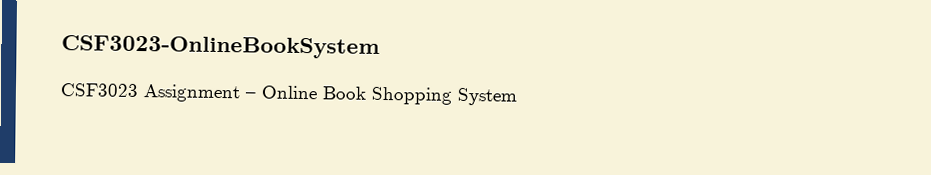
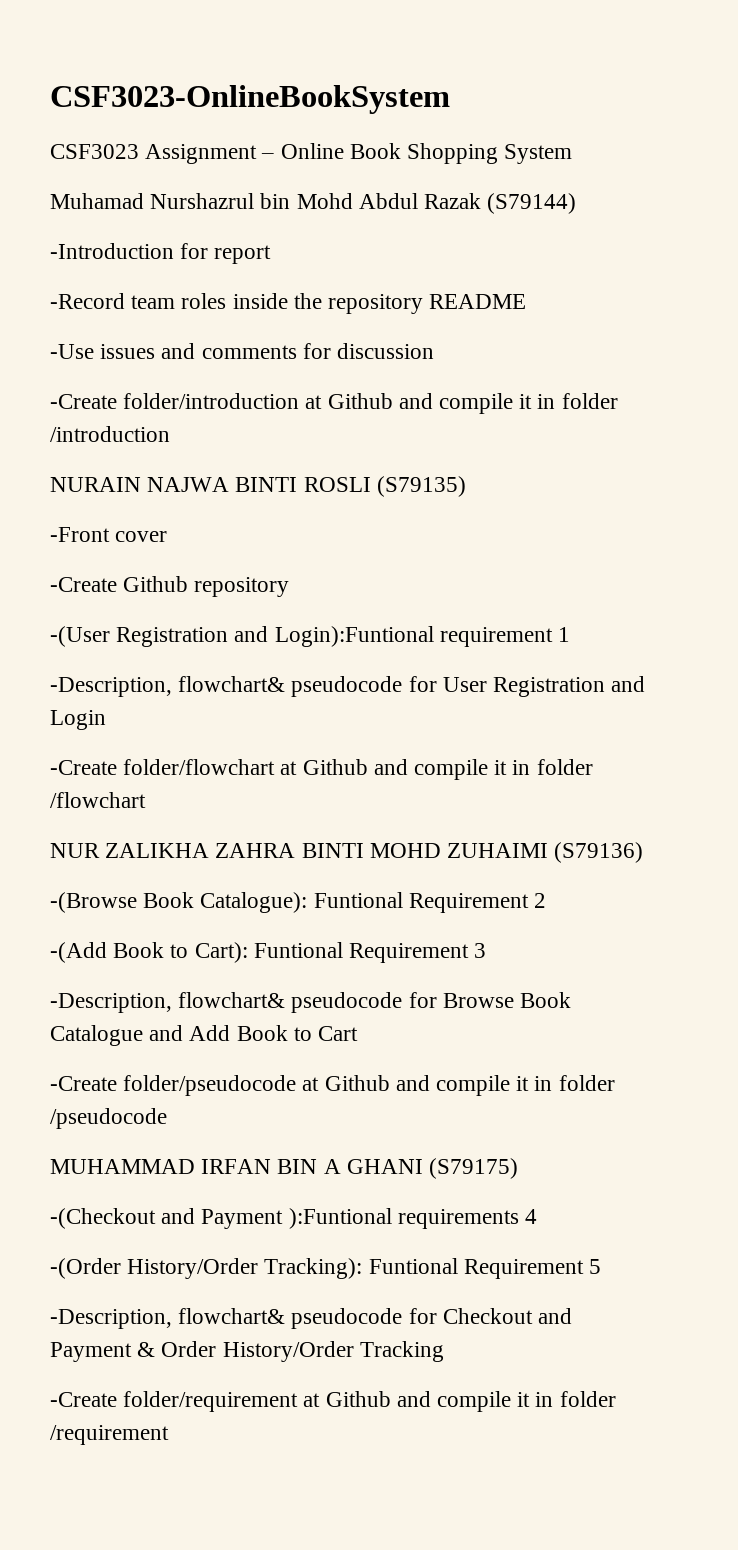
(517, 96) none -> [50,193,577,214] [50,243,272,264] [50,293,527,314] [50,343,435,359] [50,393,618,414] [50,426,170,442] [50,476,466,497] [50,527,168,542] [50,576,290,597] [50,626,571,647] [50,676,646,697] [50,710,106,730] [50,759,593,780] [50,792,146,808] [50,842,644,863] [50,892,547,913] [50,942,487,963] [50,992,572,1013] [50,1025,359,1046] [50,1075,615,1096] [50,1108,167,1129] [50,1158,519,1179] [50,1208,538,1229] [50,1258,602,1279] [50,1308,573,1329] [50,1341,444,1362] [50,1391,616,1412] [50,1425,169,1445] // Muhamad Nurshazrul bin Mohd Abdul Razak (S79144) // -Introduction for report // -Record team roles inside the repository README // -Use issues and comments for discussion // -Create folder/introduction at Github and compile it in folder /introduction // NURAIN NAJWA BINTI ROSLI (S79135) // -Front cover // -Create Github repository // -(User Registration and Login):Funtional requirement 1 // -Description, flowchart& pseudocode for User Registration and Login // -Create folder/flowchart at Github and compile it in folder /flowchart // NUR ZALIKHA ZAHRA BINTI MOHD ZUHAIMI (S79136) // -(Browse Book Catalogue): Funtional Requirement 2 // -(Add Book to Cart): Funtional Requirement 3 // -Description, flowchart& pseudocode for Browse Book Catalogue and Add Book to Cart // -Create folder/pseudocode at Github and compile it in folder /pseudocode // MUHAMMAD IRFAN BIN A GHANI (S79175) // -(Checkout and Payment ):Funtional requirements 4 // -(Order History/Order Tracking): Funtional Requirement 5 // -Description, flowchart& pseudocode for Checkout and Payment & Order History/Order Tracking // -Create folder/requirement at Github and compile it in folder /requirement

